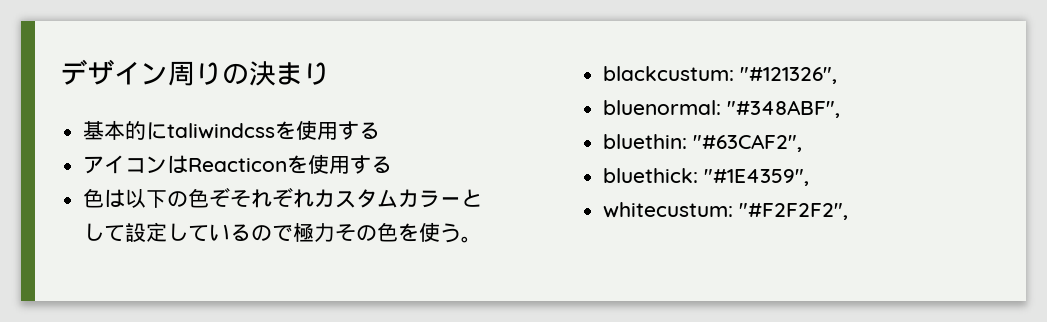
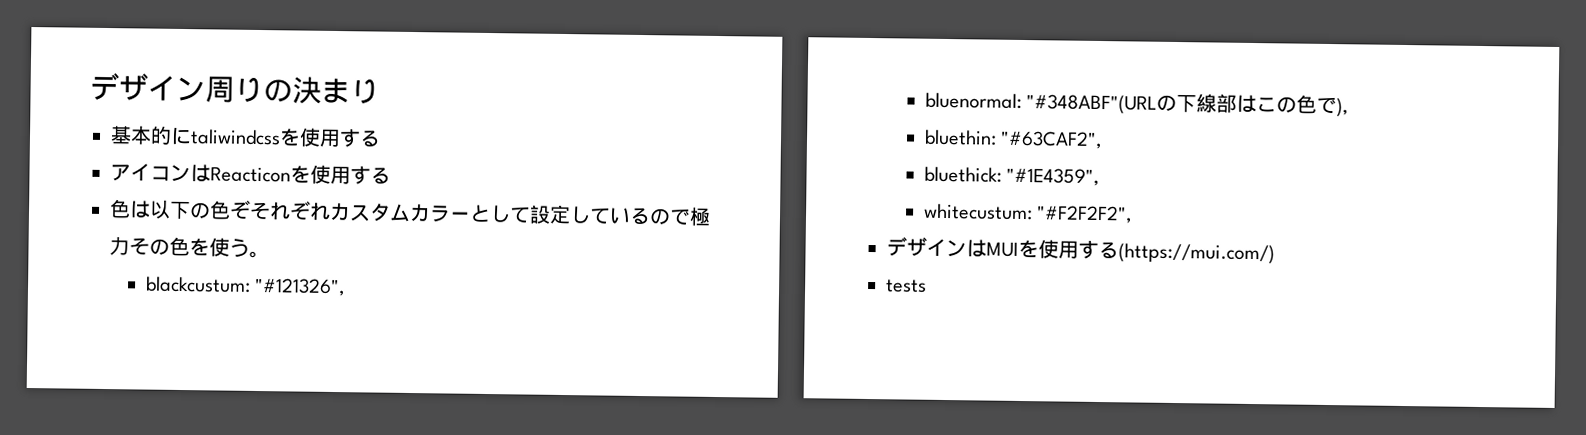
[727,100,841,118] "#348ABF", -> [1026,93,1350,118] "#348ABF"(URLの下線部はこの色で),
(849, 211) none -> [886,236,1275,265] [886,279,927,293] // デザインはMUIを使用する(https://mui.com/) // tests

